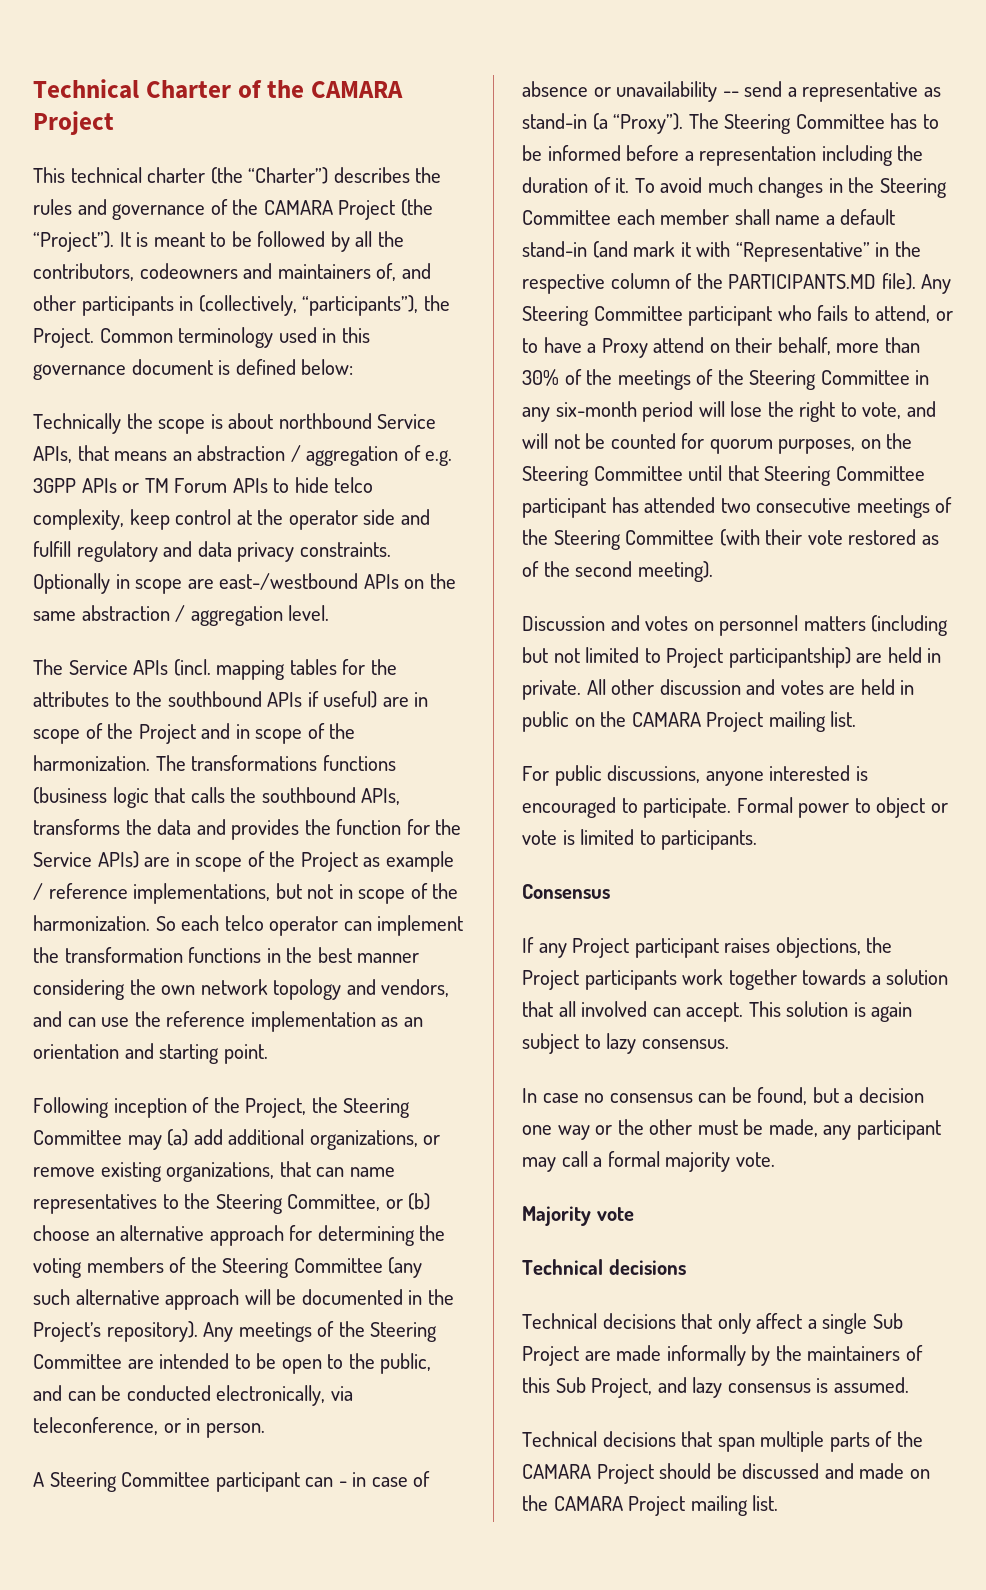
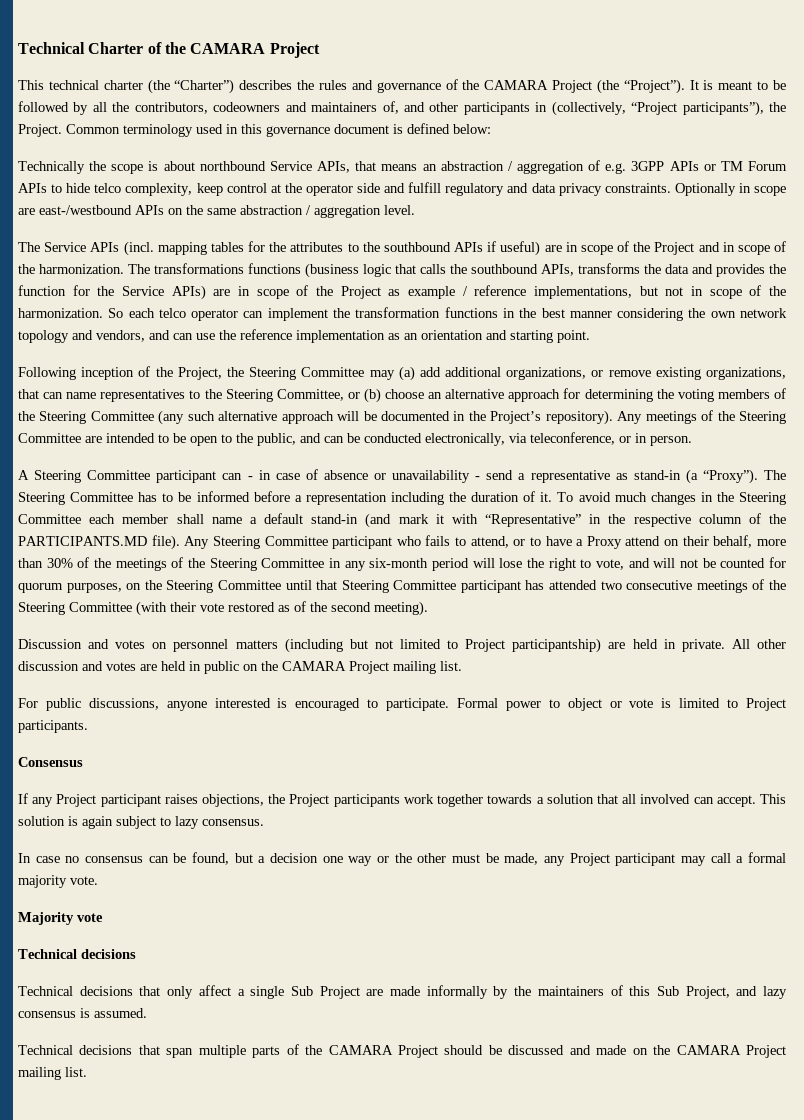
[302,295,419,316] “participants”), -> [631,101,764,116] “Project participants”),
[722,91,739,97] -- -> [475,476,481,480] -
(656, 837) none -> [746,698,787,711] Project
(852, 1132) none -> [569,853,610,866] Project

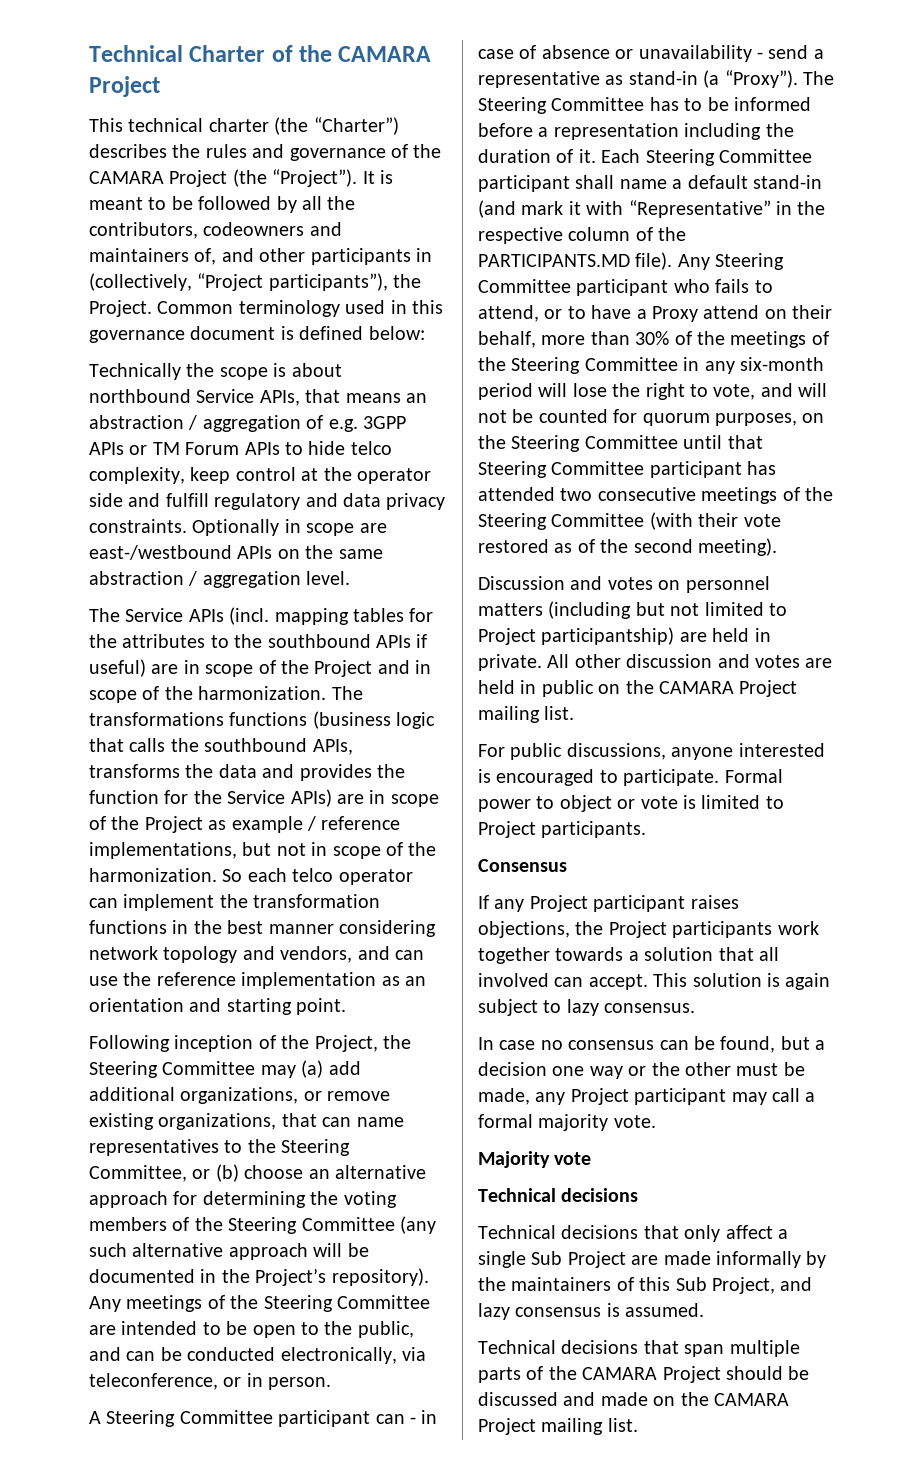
[688,308,736,318] the own -> (436, 928) none
[557,492,787,505] [18,514,169,524] To avoid much changes in the Steering Committee each member -> [601,149,812,166] [478,175,570,192] Each Steering Committee participant

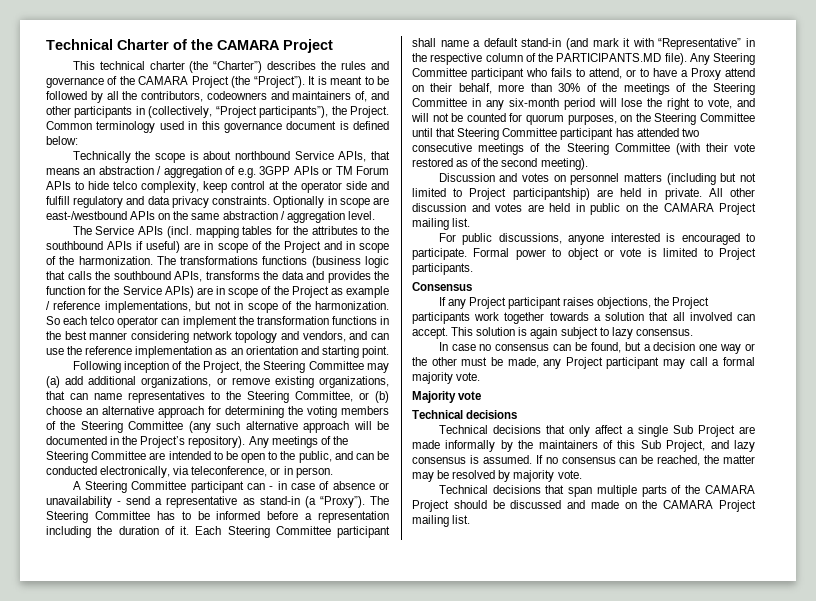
(705, 1310) none -> [535,455,755,466] [412,470,582,482] If no consensus can be reached, the matter may be resolved by majority vote.

